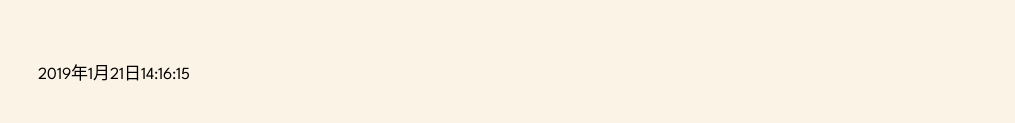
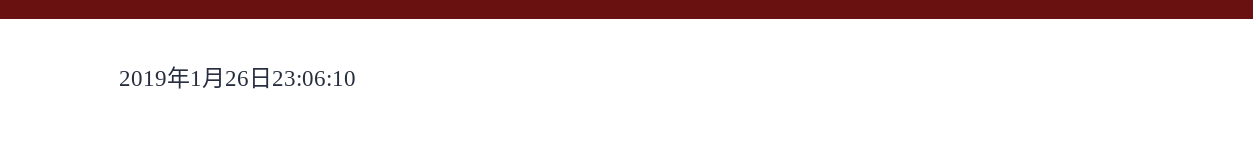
[110,65,190,81] 21日14:16:15 -> [225,68,356,89] 26日23:06:10

